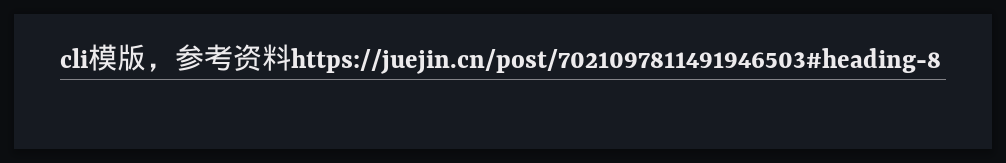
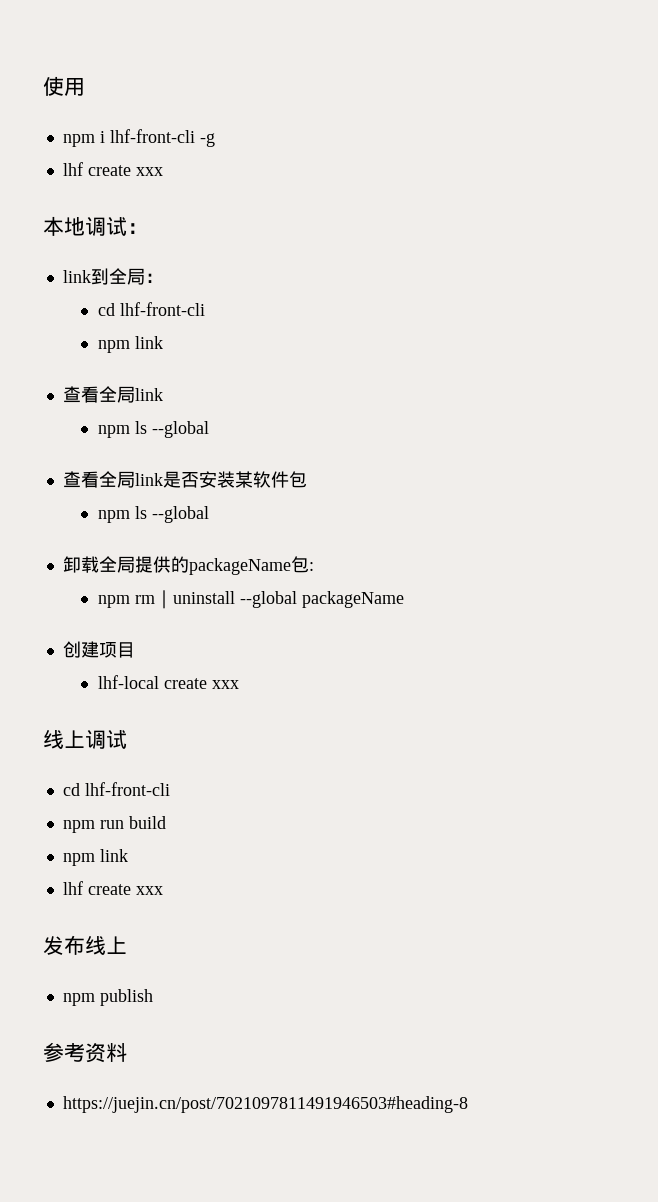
[60,44,175,72] cli模版， -> [43,76,85,96] [62,129,215,147] [62,162,163,176] [43,216,148,236] [62,268,163,285] [97,302,205,316] [97,336,163,353] [62,386,163,403] [97,421,209,438] [62,471,307,488] [97,506,209,523] [62,556,314,575] [97,590,404,609] [62,641,135,658] [97,675,239,689] [43,730,127,749] [62,782,170,796] [62,816,166,833] [62,849,128,866] [62,881,163,895] [43,935,127,955] [62,989,153,1006] 使用 // npm i lhf-front-cli -g // lhf create xxx // 本地调试： // link到全局： // cd lhf-front-cli // npm link // 查看全局link // npm ls --global // 查看全局link是否安装某软件包 // npm ls --global // 卸载全局提供的packageName包: // npm rm｜uninstall --global packageName // 创建项目 // lhf-local create xxx // 线上调试 // cd lhf-front-cli // npm run build // npm link // lhf create xxx // 发布线上 // npm publish //
(291, 57) none -> (127, 1052) //

